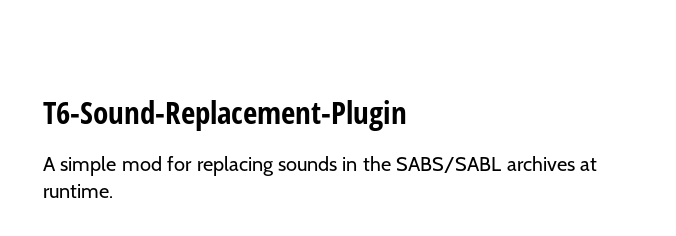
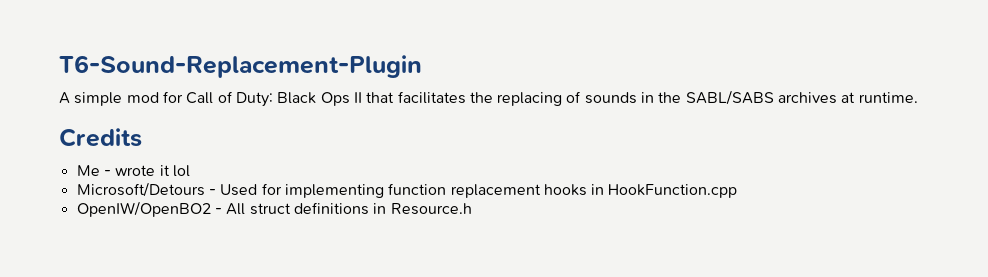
[196,156,274,176] replacing -> [186,91,582,107] Call of Duty: Black Ops II that facilitates the replacing of
[396,157,502,173] SABS/SABL -> [685,90,774,105] SABL/SABS
(113, 191) none -> [59,128,142,147] [76,165,190,177] [76,182,738,198] [76,201,472,217] // Credits // Me - wrote it lol // Microsoft/Detours - Used for implementing function replacement hooks in HookFunction.cpp // OpenIW/OpenBO2 - All struct definitions in Resource.h

